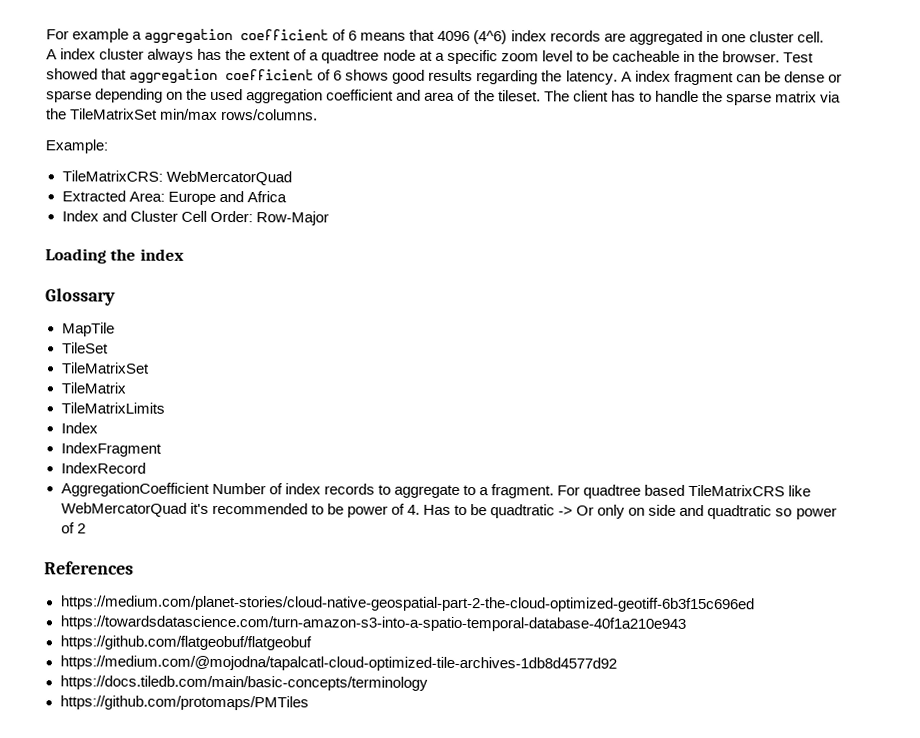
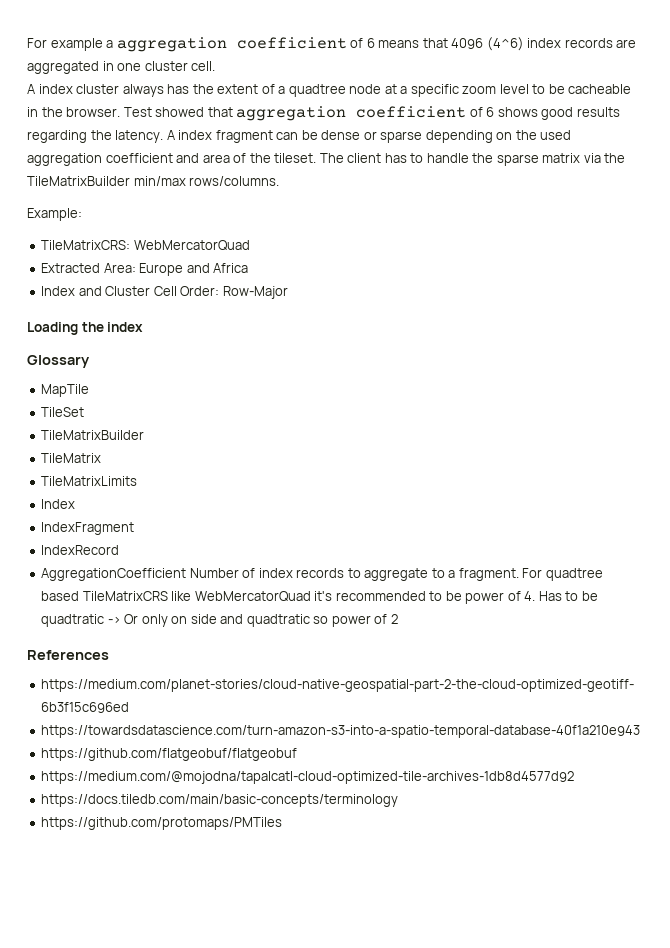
[70,108,159,120] TileMatrixSet -> [27,176,130,186] TileMatrixBuilder
[60,362,150,374] TileMatrixSet -> [41,430,145,440] TileMatrixBuilder

